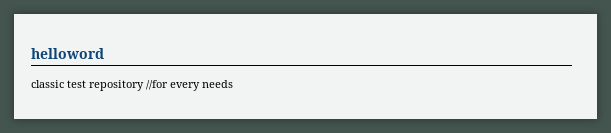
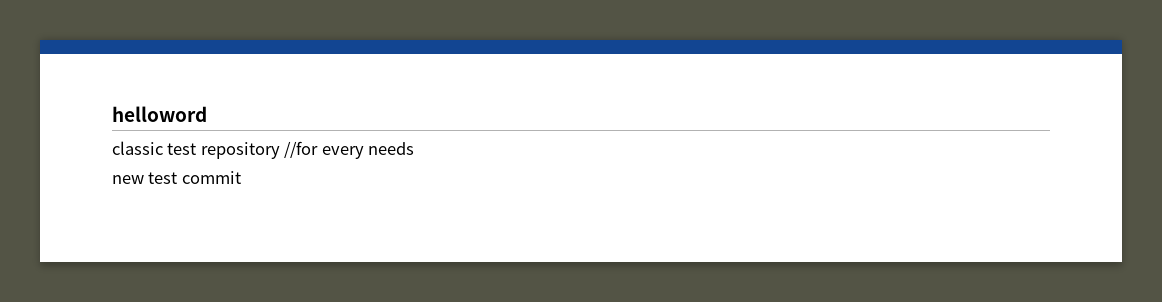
(233, 84) none -> [112,171,241,184] // new test commit

